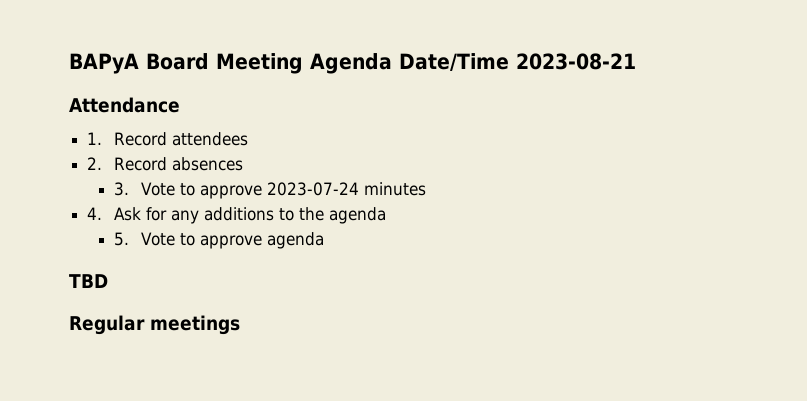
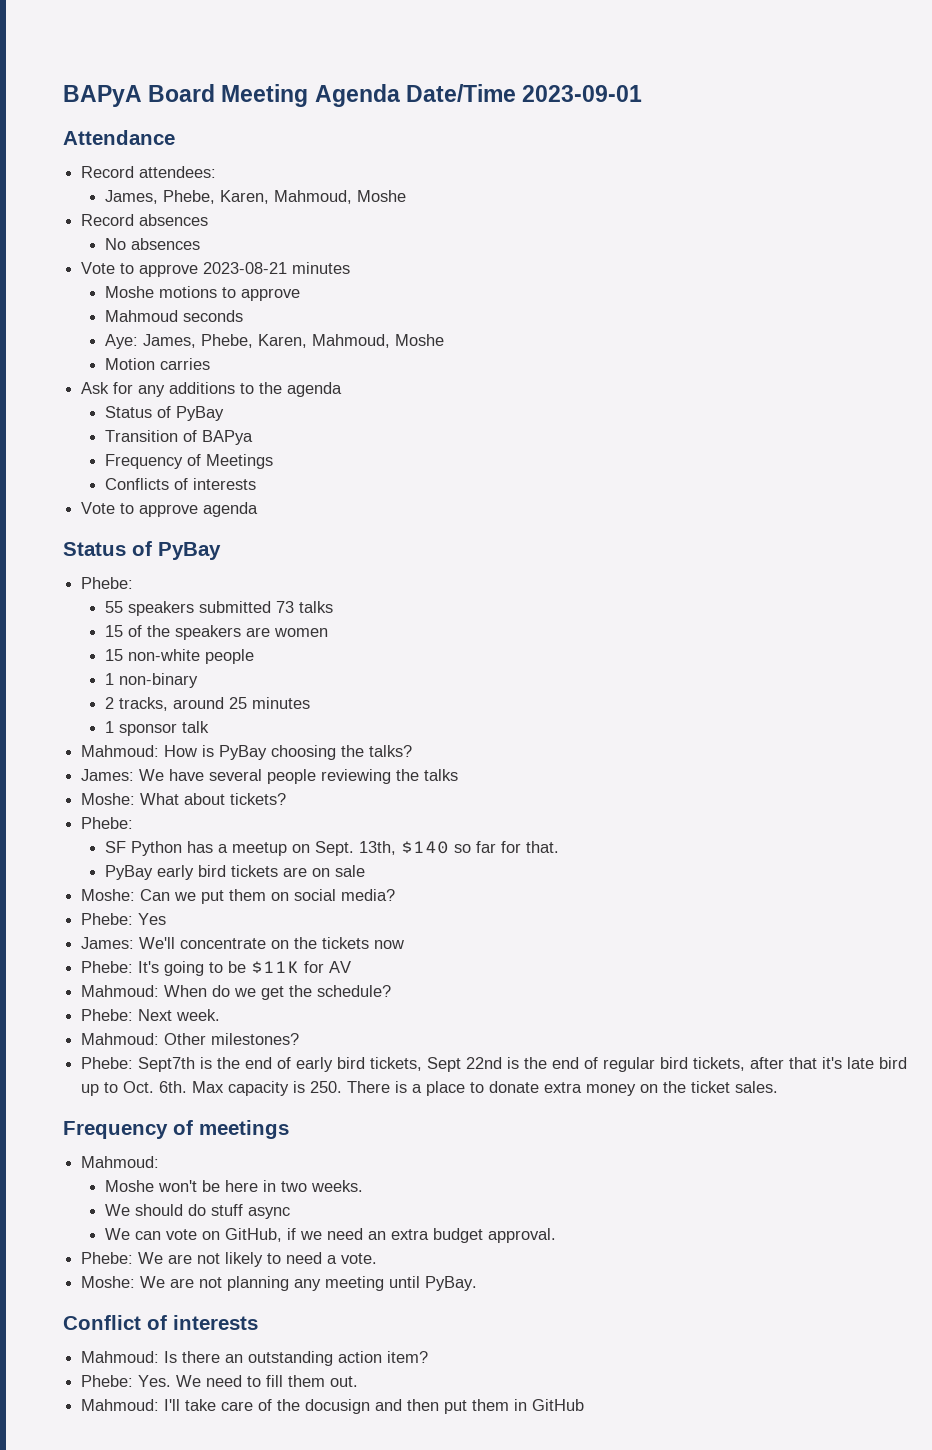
[516,53,636,70] 2023-08-21 -> [522,85,643,102] 2023-09-01
[87,132,249,146] [87,157,103,170] 1. Record attendees // 2. -> [81,166,217,178] [104,190,406,204] Record attendees: // James, Phebe, Karen, Mahmoud, Moshe //
[114,182,427,199] [87,207,103,220] 3. Vote to approve 2023-07-24 minutes // 4. -> [104,238,200,250] [81,262,351,277] [104,286,300,301] [104,310,243,322] [104,334,444,349] [104,358,210,370] No absences // Vote to approve 2023-08-21 minutes // Moshe motions to approve // Mahmoud seconds // Aye: James, Phebe, Karen, Mahmoud, Moshe // Motion carries //
[114,232,325,249] [69,274,108,288] [69,315,240,335] 5. Vote to approve agenda // TBD // Regular meetings -> [104,406,224,421] [104,430,253,445] [104,454,273,469] [104,478,256,490] [81,502,259,517] [63,541,221,560] [81,577,134,589] [104,601,333,616] [104,625,328,640] [104,649,254,664] [104,673,198,688] [104,697,310,711] [104,721,209,736] [81,745,413,760] [81,769,459,784] [81,793,287,805] [81,817,134,829] [104,841,559,856] [104,865,365,880] [81,889,396,904] [81,913,167,925] [81,937,405,949] [81,961,352,976] [81,985,392,1000] [81,1009,221,1021] [81,1033,300,1045] [81,1057,908,1072] [81,1081,779,1096] [63,1120,289,1139] [81,1156,160,1168] [104,1180,363,1192] [104,1204,290,1219] [104,1228,556,1243] [81,1252,378,1267] [81,1276,478,1291] [63,1315,258,1330] [81,1351,429,1366] [81,1375,359,1387] [81,1399,585,1414] Status of PyBay // Transition of BAPya // Frequency of Meetings // Conflicts of interests // Vote to approve agenda // Status of PyBay // Phebe: // 55 speakers submitted 73 talks // 15 of the speakers are women // 15 non-white people // 1 non-binary // 2 tracks, around 25 minutes // 1 sponsor talk // Mahmoud: How is PyBay choosing the talks? // James: We have several people reviewing the talks // Moshe: What about tickets? // Phebe: // SF Python has a meetup on Sept. 13th, $140 so far for that. // PyBay early bird tickets are on sale // Moshe: Can we put them on social media? // Phebe: Yes // James: We'll concentrate on the tickets now // Phebe: It's going to be $11K for AV // Mahmoud: When do we get the schedule? // Phebe: Next week. // Mahmoud: Other milestones? // Phebe: Sept7th is the end of early bird tickets, Sept 22nd is the end of regular bird tickets, after that it's late bird up to Oct. 6th. Max capacity is 250. There is a place to donate extra money on the ticket sales. // Frequency of meetings // Mahmoud: // Moshe won't be here in two weeks. // We should do stuff async // We can vote on GitHub, if we need an extra budget approval. // Phebe: We are not likely to need a vote. // Moshe: We are not planning any meeting until PyBay. // Conflict of interests // Mahmoud: Is there an outstanding action item? // Phebe: Yes. We need to fill them out. // Mahmoud: I'll take care of the docusign and then put them in GitHub

